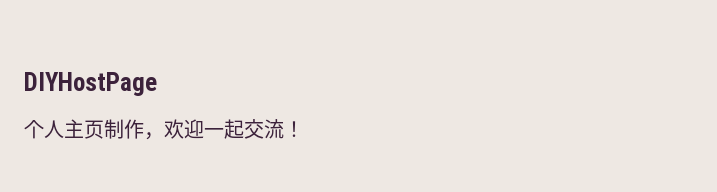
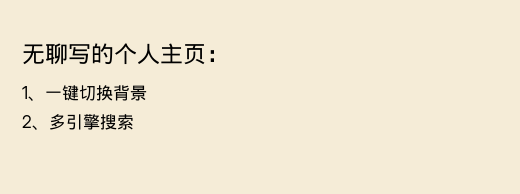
[24,72,157,96] [24,119,304,140] DIYHostPage // 个人主页制作，欢迎一起交流！ -> [22,43,229,65] [22,85,147,101] [22,114,134,130] 无聊写的个人主页： // 1、一键切换背景 // 2、多引擎搜索

